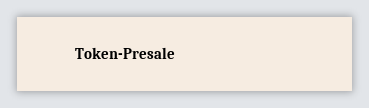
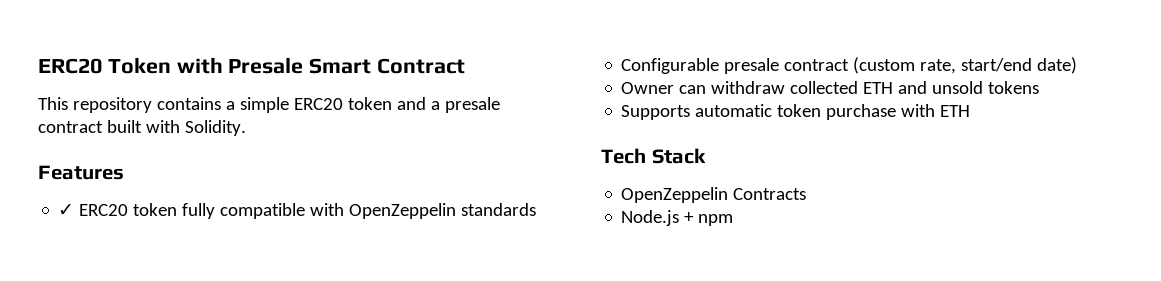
[75,47,175,59] Token-Presale -> [38,57,466,74] [38,97,500,113] [38,120,246,136] [38,165,124,180] [58,203,537,219] [621,57,1078,74] [621,81,1040,94] [621,104,971,120] [601,148,706,164] [621,187,807,203] [621,210,734,226] ERC20 Token with Presale Smart Contract // This repository contains a simple ERC20 token and a presale contract built with Solidity. // Features // ✓ ERC20 token fully compatible with OpenZeppelin standards // Configurable presale contract (custom rate, start/end date) // Owner can withdraw collected ETH and unsold tokens // Supports automatic token purchase with ETH // Tech Stack // OpenZeppelin Contracts // Node.js + npm

